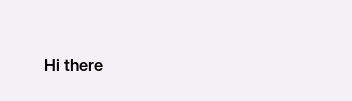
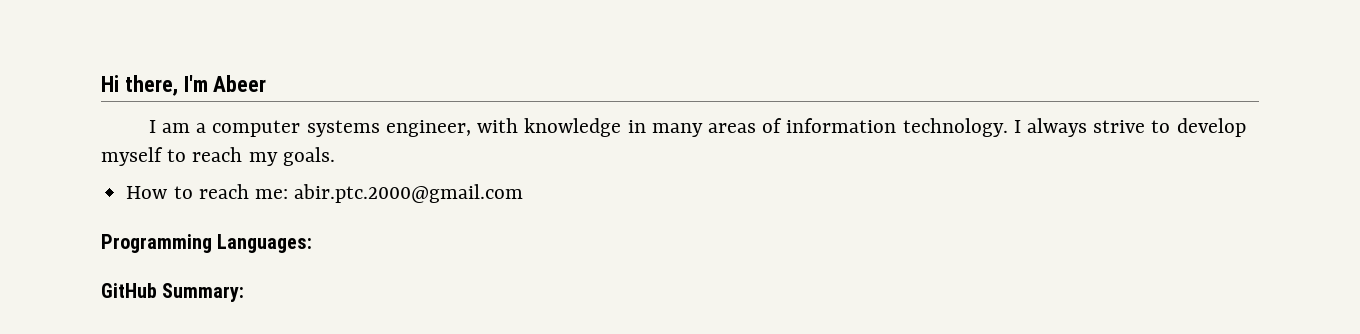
[64,59,104,71] there -> [124,75,267,96] [148,118,1246,137] [101,147,335,166] [126,184,524,203] [101,234,313,253] [101,283,245,302] there, I'm Abeer // I am a computer systems engineer, with knowledge in many areas of information technology. I always strive to develop myself to reach my goals. // How to reach me: abir.ptc.2000@gmail.com // Programming Languages: // GitHub Summary:

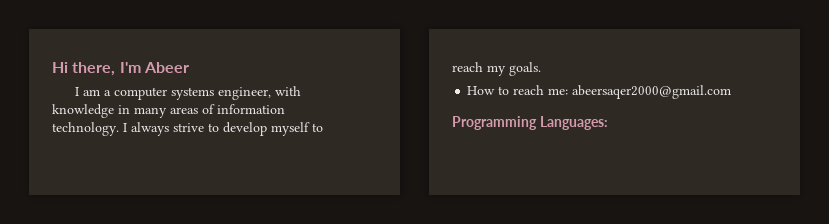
[294,184,524,203] abir.ptc.2000@gmail.com -> [572,85,732,99] abeersaqer2000@gmail.com
[101,283,245,302] // GitHub Summary: -> (608, 123) none

